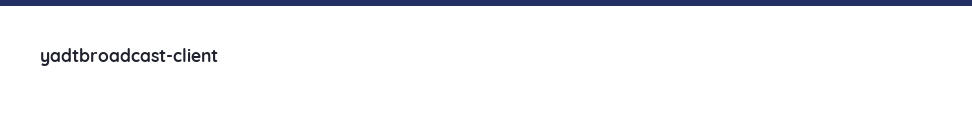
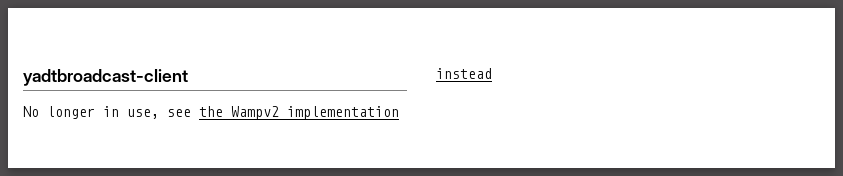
(218, 57) none -> [23,106,399,120] [436,68,492,79] // No longer in use, see the Wampv2 implementation instead

